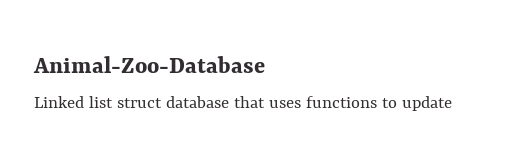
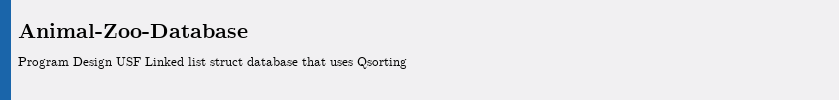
(265, 64) none -> [18,57,141,69] Program Design USF
[305,96,452,111] functions to update -> [357,57,407,69] Qsorting

